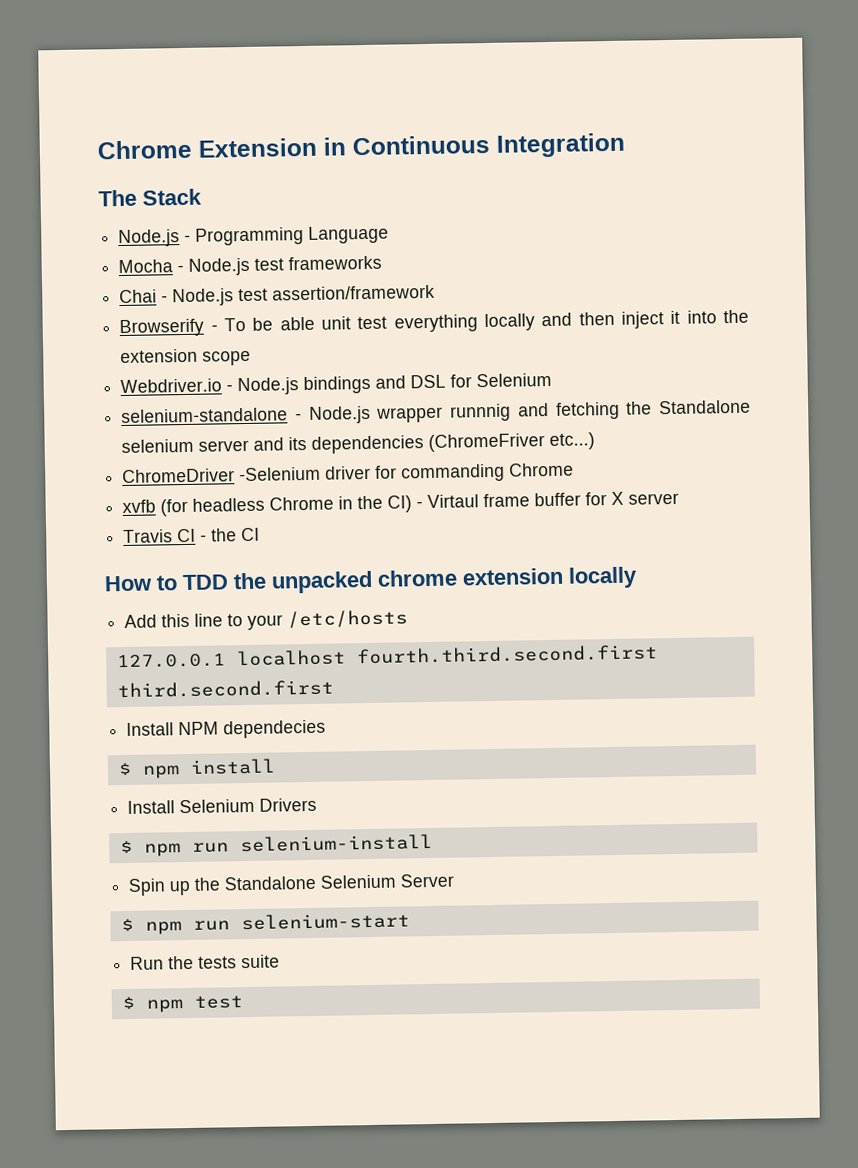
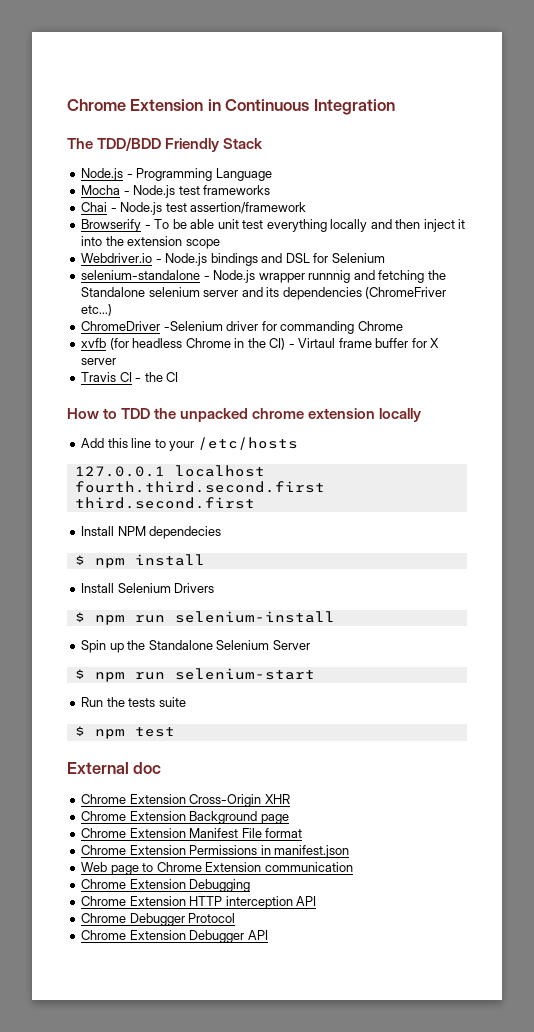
(137, 198) none -> [97,137,220,152] TDD/BDD Friendly
(243, 1002) none -> [67,762,162,774] [81,794,290,807] [81,811,289,824] [81,828,303,838] [81,845,350,858] [81,862,353,875] [81,879,251,892] [81,896,317,909] [81,913,236,926] [81,930,268,943] // External doc // Chrome Extension Cross-Origin XHR // Chrome Extension Background page // Chrome Extension Manifest File format // Chrome Extension Permissions in manifest.json // Web page to Chrome Extension communication // Chrome Extension Debugging // Chrome Extension HTTP interception API // Chrome Debugger Protocol // Chrome Extension Debugger API

